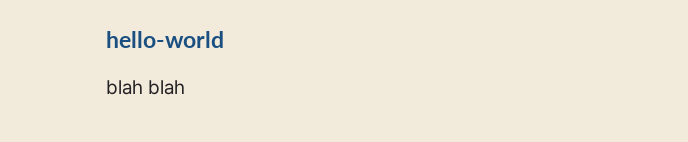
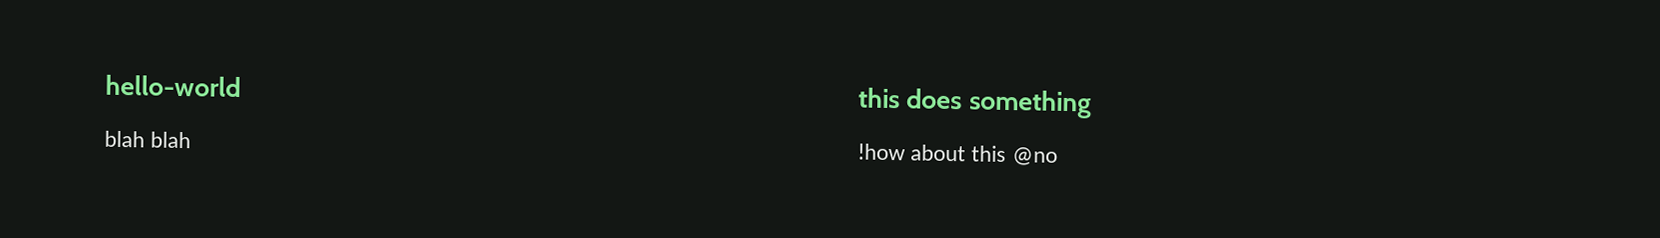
(186, 87) none -> [858,87,1092,119] [857,143,1058,166] // this does something // !how about this @no

